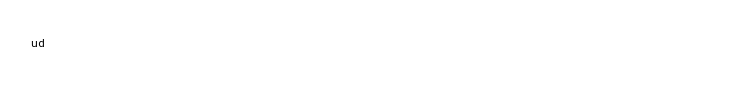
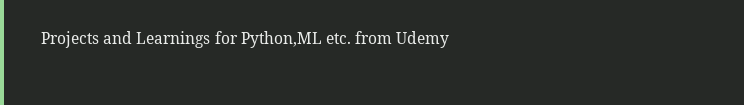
[31,39,45,47] ud -> [41,31,450,48] Projects and Learnings for Python,ML etc. from Udemy

